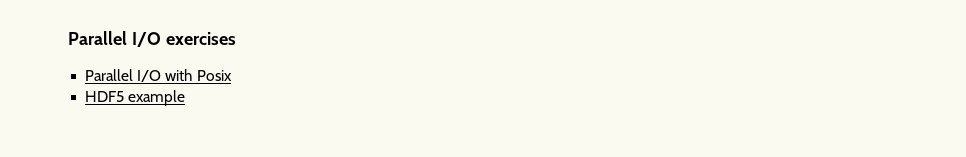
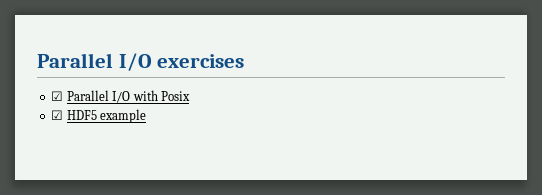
(236, 38) none -> [51,91,64,101] ☑
(232, 75) none -> [51,110,64,120] ☑

